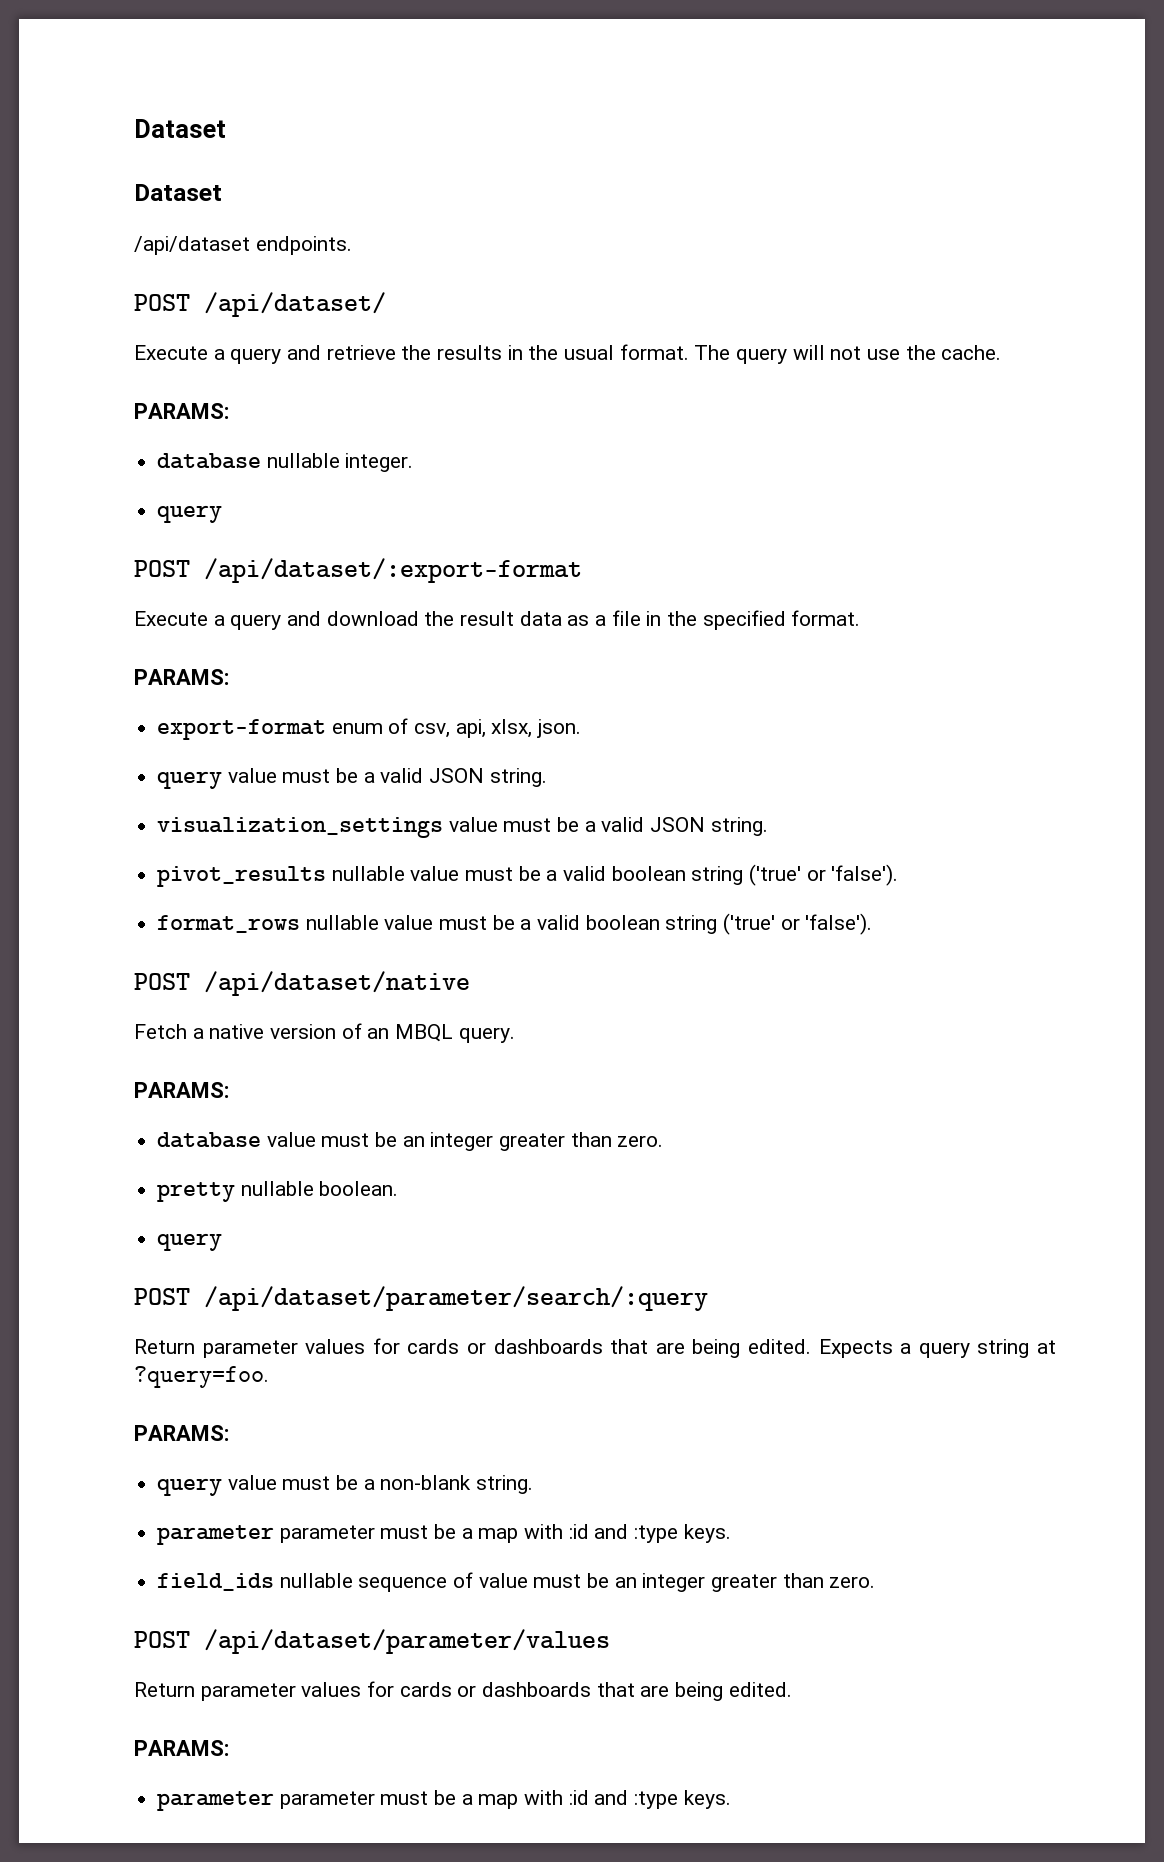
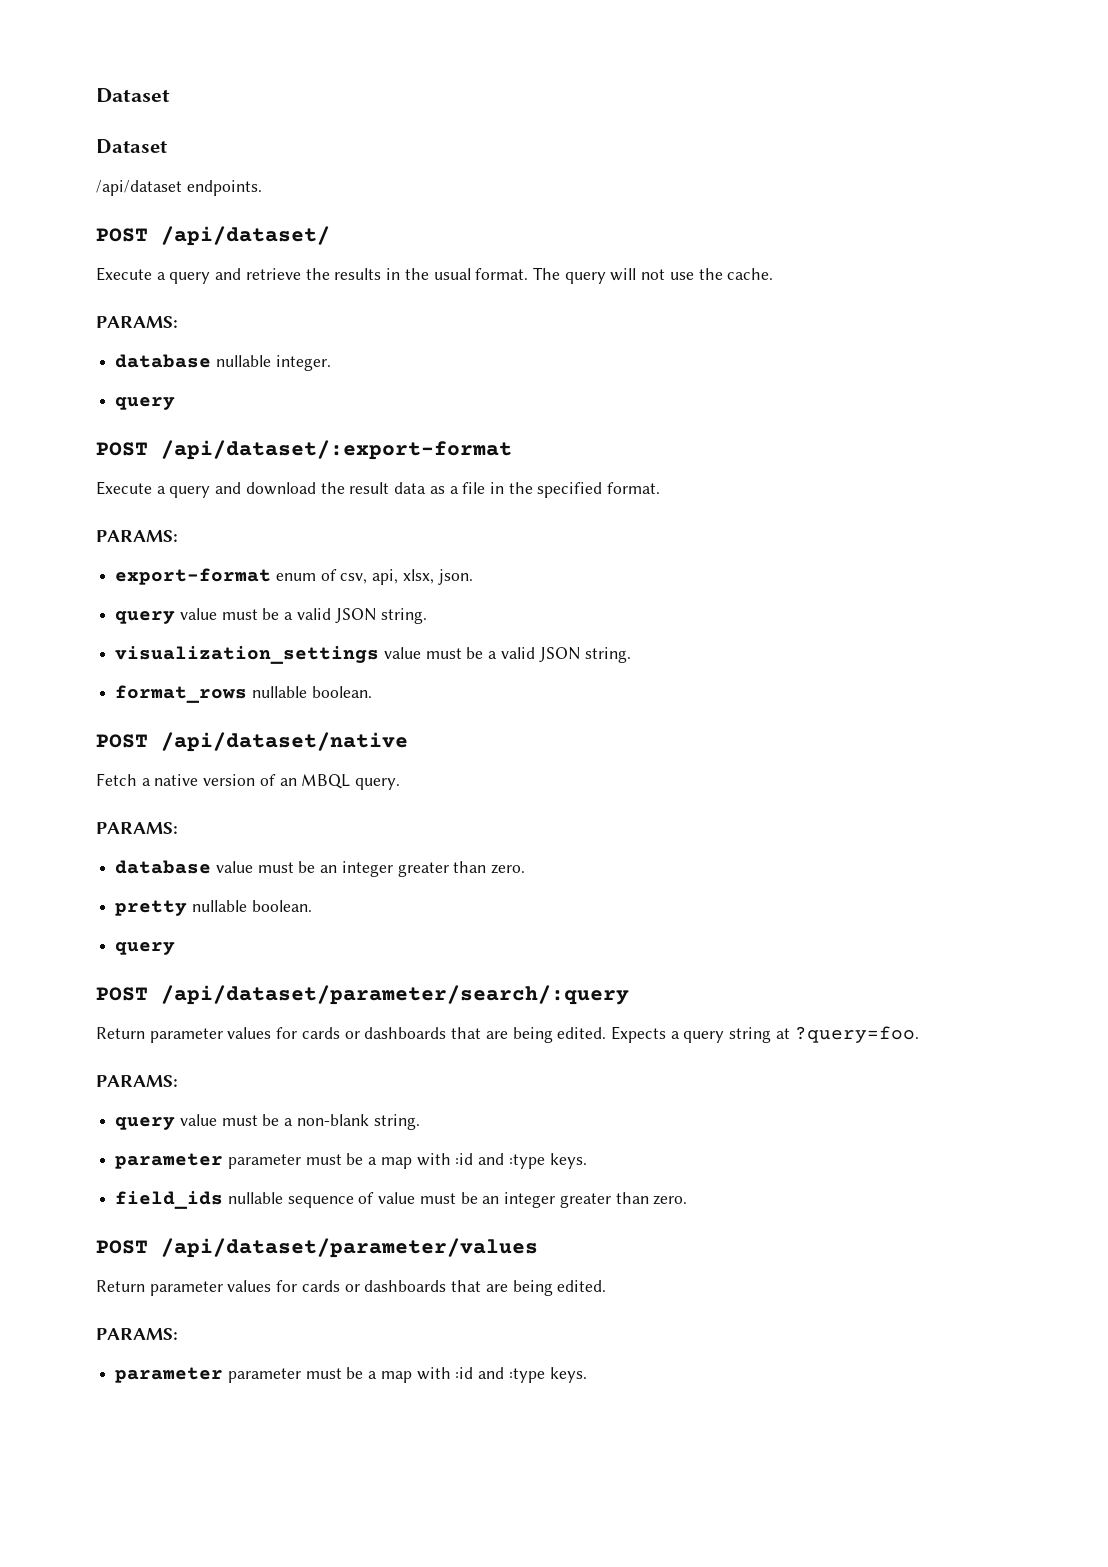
[157,864,899,887] [157,913,873,935] pivot_results nullable value must be a valid boolean string ('true' or 'false'). // format_rows nullable value must be a valid boolean string ('true' or 'false'). -> [115,685,372,703] format_rows nullable boolean.

